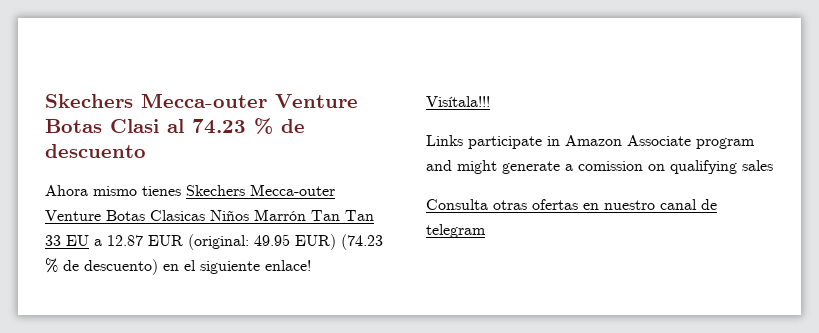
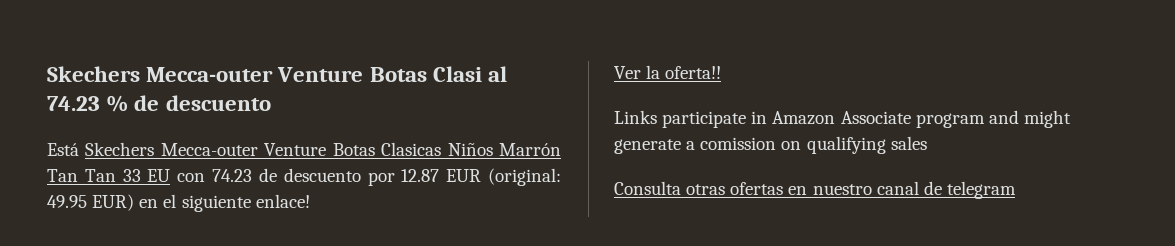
[45,185,181,196] Ahora mismo tienes -> [47,143,79,156] Está
[94,239,102,246] a -> [177,168,395,186] con 74.23 de descuento por
[341,234,383,250] [45,258,158,275] (74.23 % de descuento) -> (135, 202) none
[426,96,490,107] Visítala!!! -> [614,65,722,79] Ver la oferta!!

